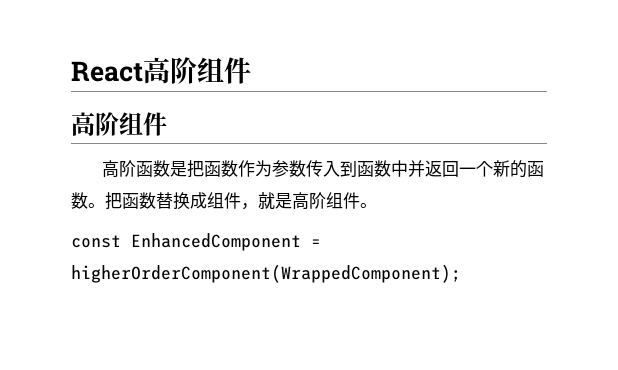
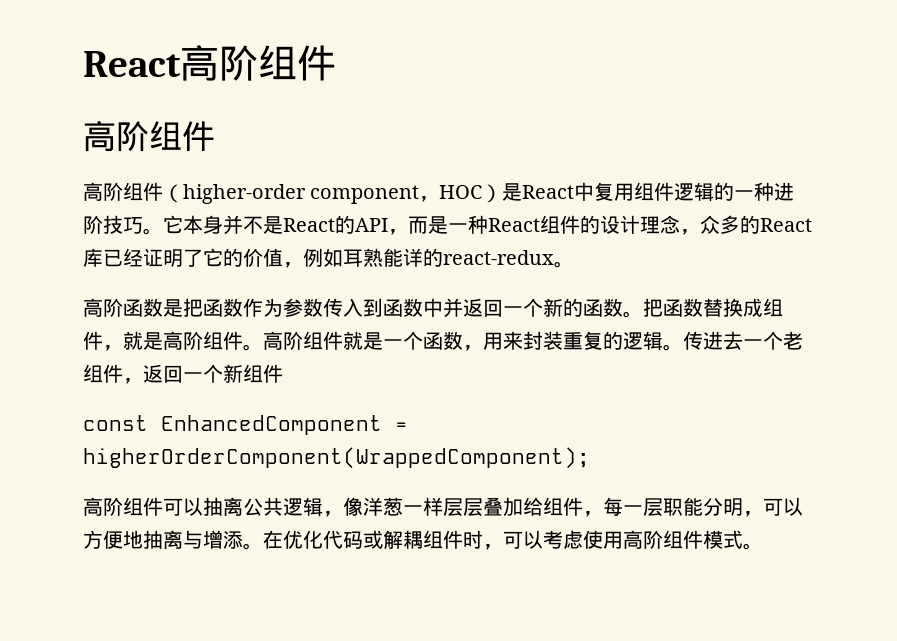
(167, 124) none -> [83,182,795,204] [83,215,812,235] [83,248,574,268] // 高阶组件（higher-order component，HOC）是React中复用组件逻辑的一种进阶技巧。它本身并不是React的API，而是一种React组件的设计理念，众多的React库已经证明了它的价值，例如耳熟能详的react-redux。
[71,233,321,251] [71,264,461,283] // const EnhancedComponent = higherOrderComponent(WrappedComponent); -> [263,331,803,351] [83,364,283,384] [83,415,408,435] [83,447,590,469] [83,497,803,517] [83,530,763,550] 高阶组件就是一个函数，用来封装重复的逻辑。传进去一个老组件，返回一个新组件 // const EnhancedComponent = higherOrderComponent(WrappedComponent); // 高阶组件可以抽离公共逻辑，像洋葱一样层层叠加给组件，每一层职能分明，可以方便地抽离与增添。在优化代码或解耦组件时，可以考虑使用高阶组件模式。

